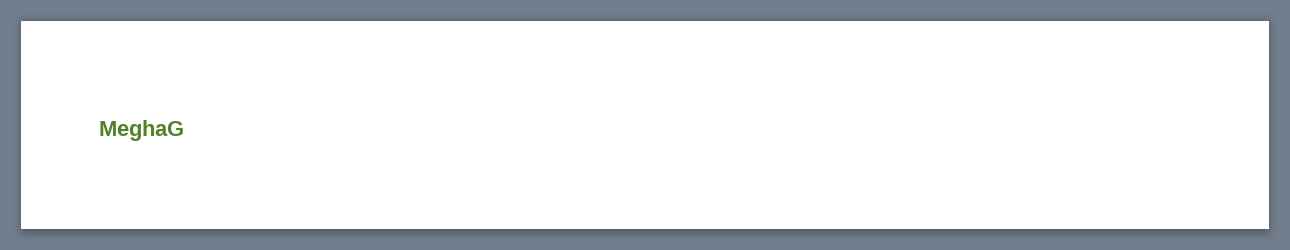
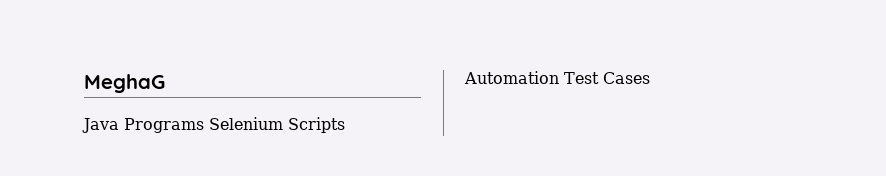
(184, 130) none -> [82,117,345,133] [464,71,650,84] // Java Programs Selenium Scripts Automation Test Cases

